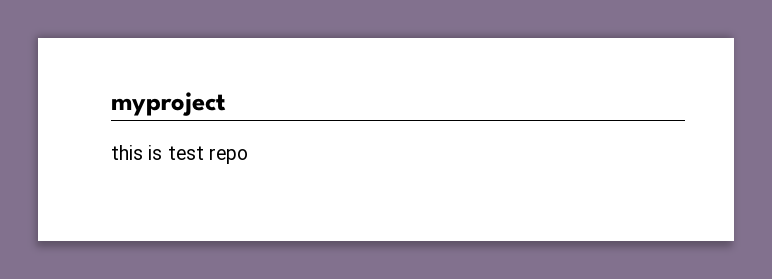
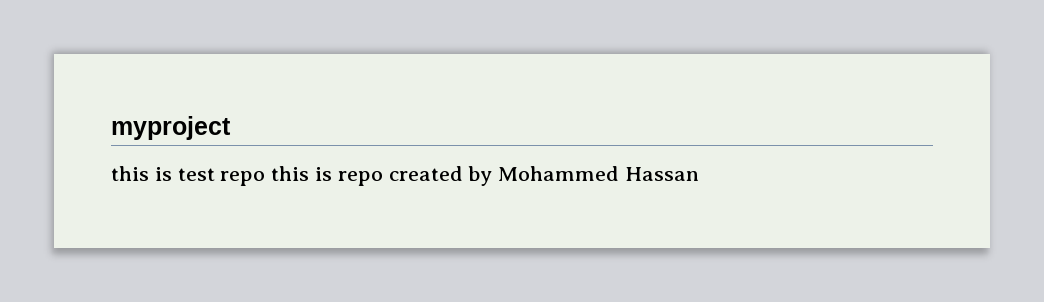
(248, 156) none -> [271,166,700,186] this is repo created by Mohammed Hassan

